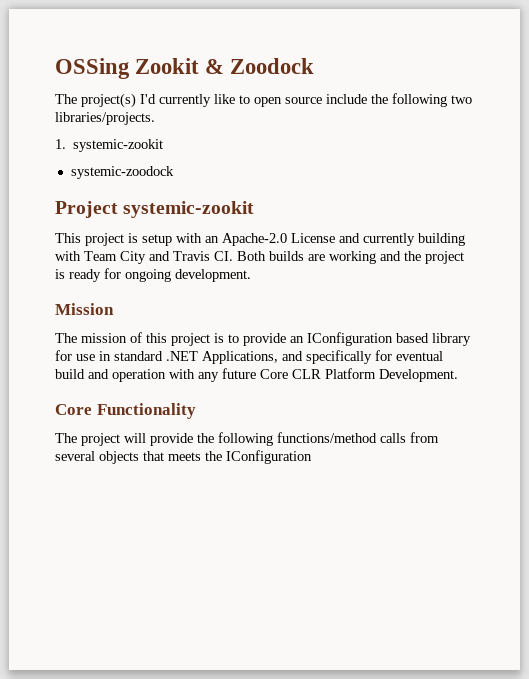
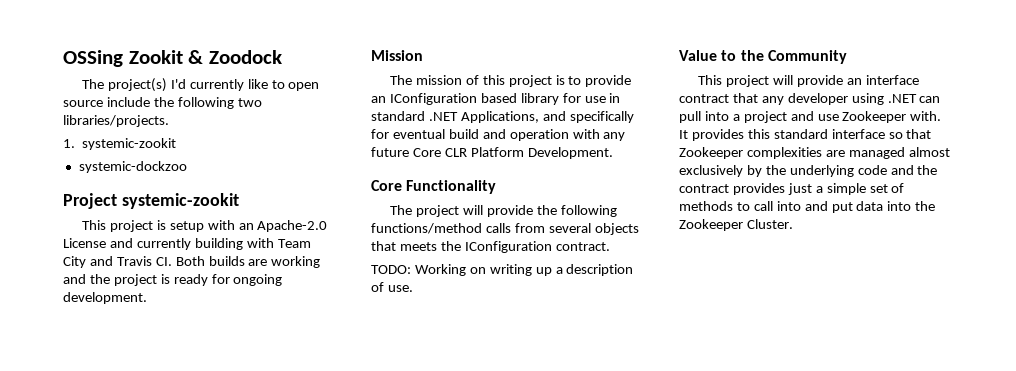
[70,166,174,179] systemic-zoodock -> [78,161,187,173] systemic-dockzoo
(312, 457) none -> [555,242,610,251] [371,264,634,276] [371,282,413,292] [679,50,847,64] [697,75,919,87] [679,93,941,105] [679,111,942,123] [679,129,932,141] [679,147,950,159] [679,165,938,177] [679,183,905,195] [679,201,936,213] [679,219,793,231] contract. // TODO: Working on writing up a description of use. // Value to the Community // This project will provide an interface contract that any developer using .NET can pull into a project and use Zookeeper with. It provides this standard interface so that Zookeeper complexities are managed almost exclusively by the underlying code and the contract provides just a simple set of methods to call into and put data into the Zookeeper Cluster.

